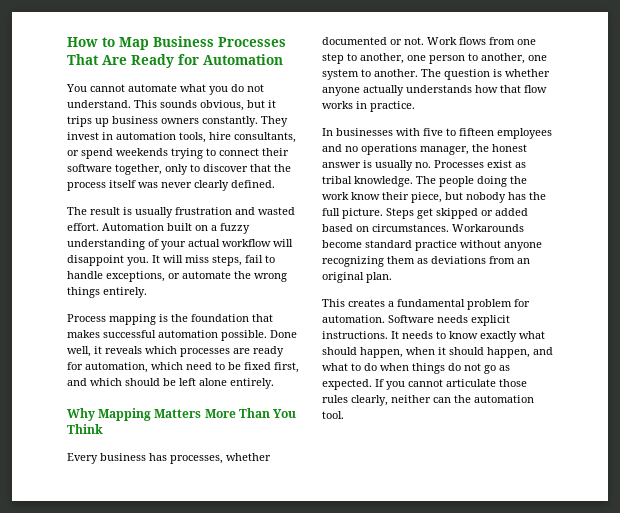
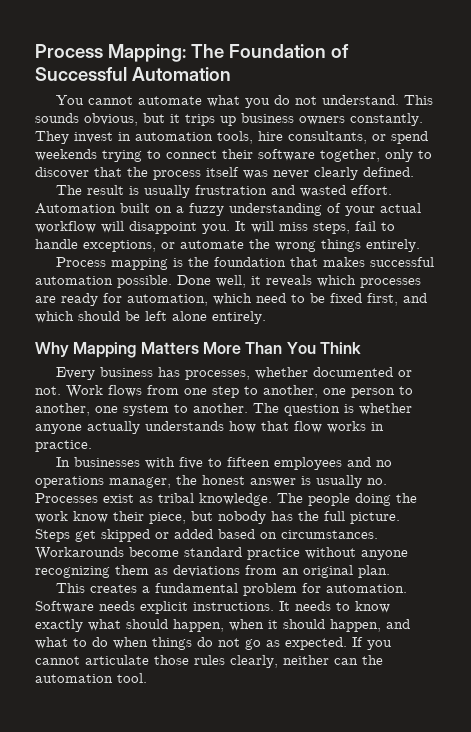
[67,36,286,50] [67,54,199,68] How to Map Business Processes That Are Ready for -> [35,44,349,62] [35,67,127,81] Process Mapping: The Foundation of Successful

